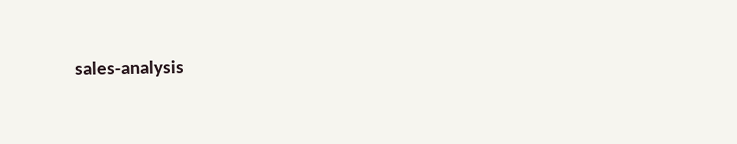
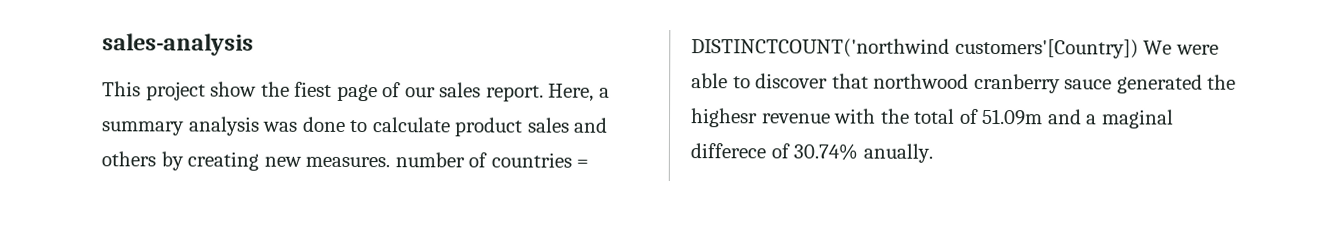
(185, 69) none -> [102,81,610,102] [101,116,609,137] [101,151,590,171] [691,38,1219,59] [691,73,1237,94] [690,108,1174,129] [690,143,933,163] // This project show the fiest page of our sales report. Here, a summary analysis was done to calculate product sales and others by creating new measures. number of countries = DISTINCTCOUNT('northwind customers'[Country]) We were able to discover that northwood cranberry sauce generated the highesr revenue with the total of 51.09m and a maginal differece of 30.74% anually.

